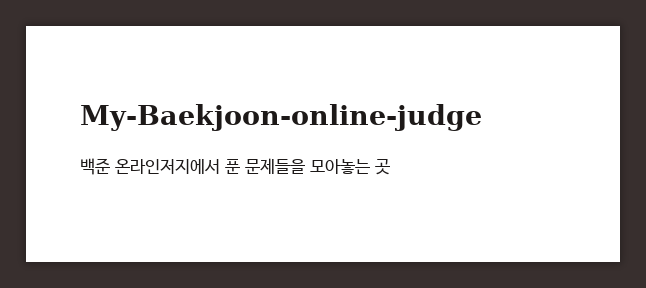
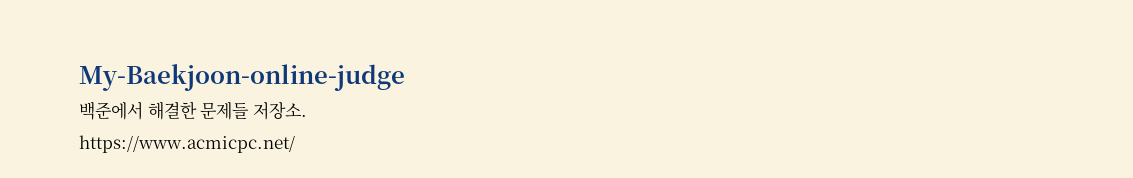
[80,158,390,175] 백준 온라인저지에서 푼 문제들을 모아놓는 곳 -> [79,101,307,120] [79,135,295,153] 백준에서 해결한 문제들 저장소. // https://www.acmicpc.net/

